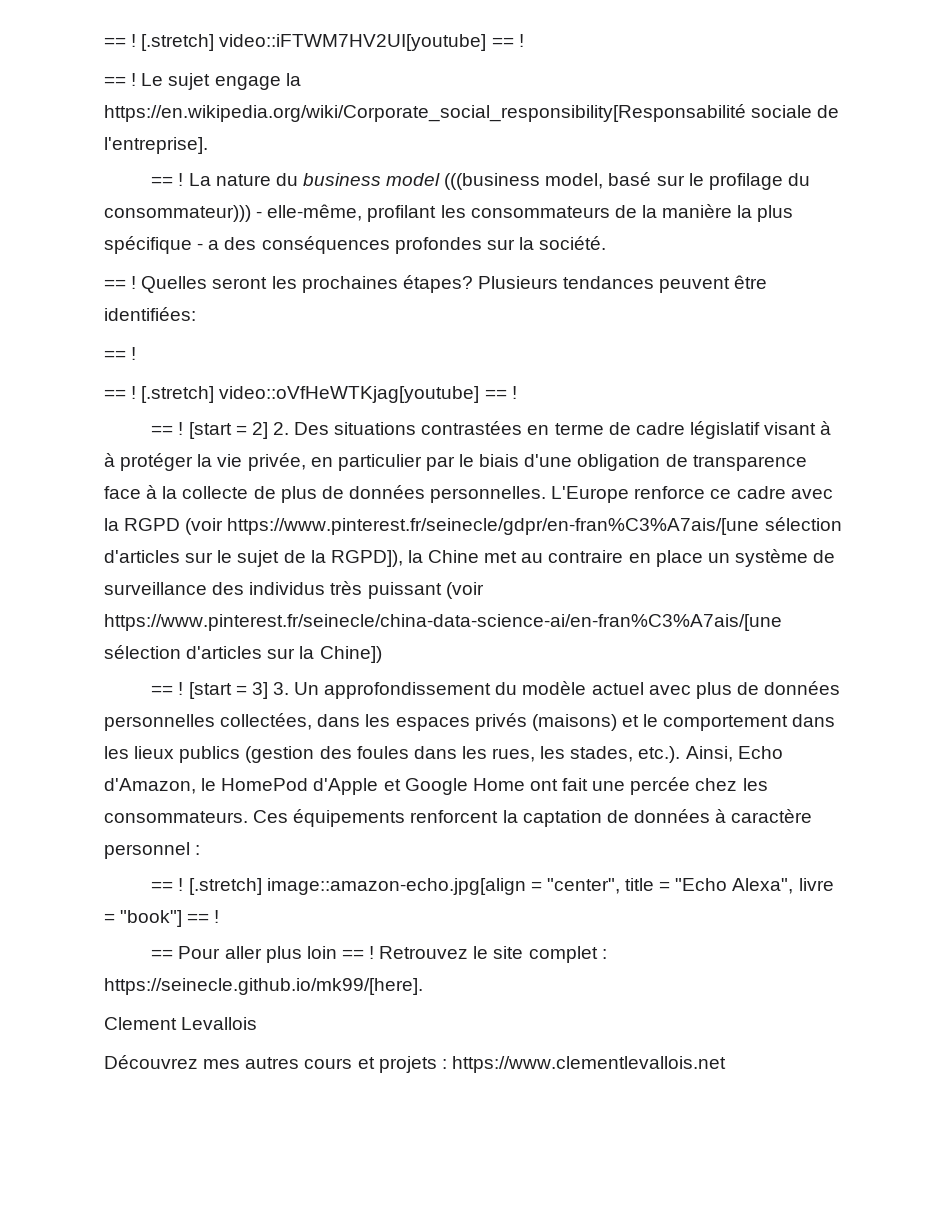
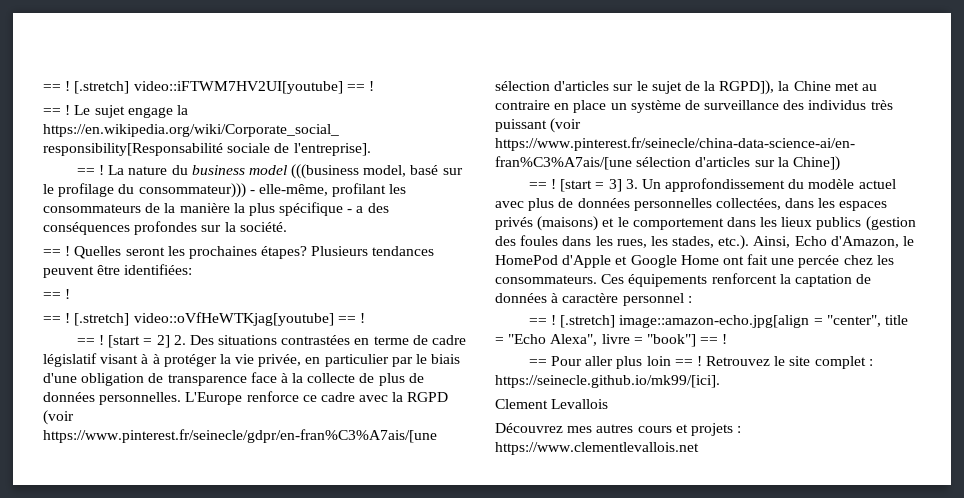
[104,978,423,995] https://seinecle.github.io/mk99/[here]. -> [495,375,720,388] https://seinecle.github.io/mk99/[ici].

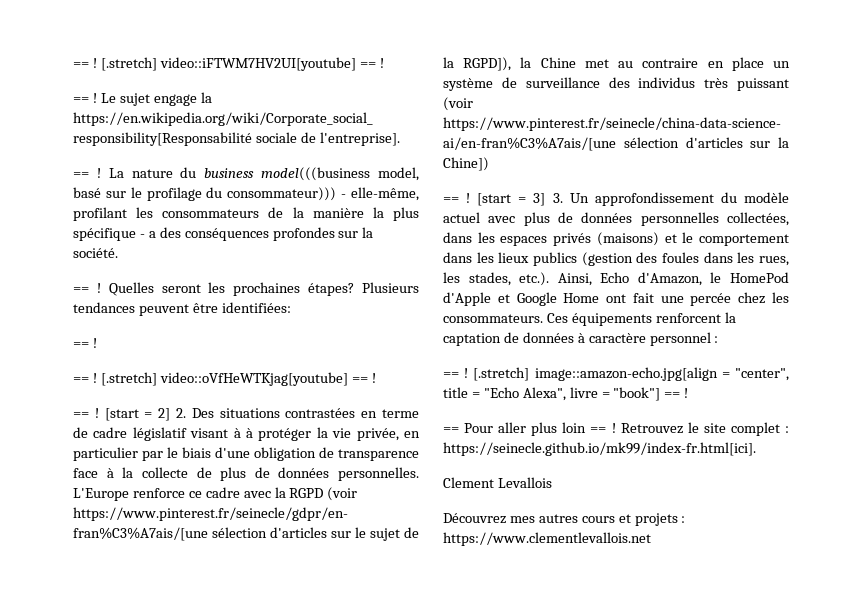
[248,164,360,179] model (((business -> [261,167,371,181] model(((business
[495,375,720,388] https://seinecle.github.io/mk99/[ici]. -> [443,442,756,456] https://seinecle.github.io/mk99/index-fr.html[ici].

